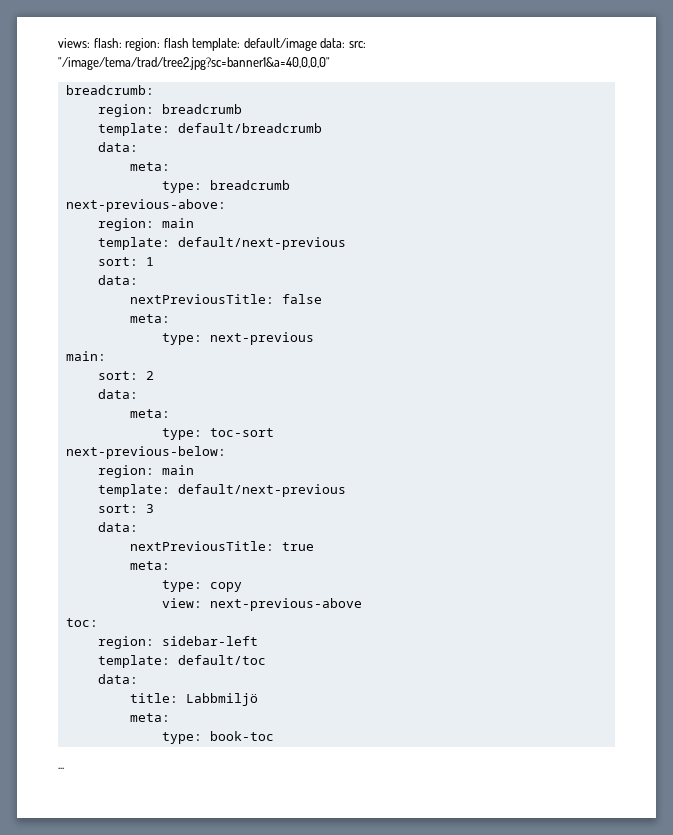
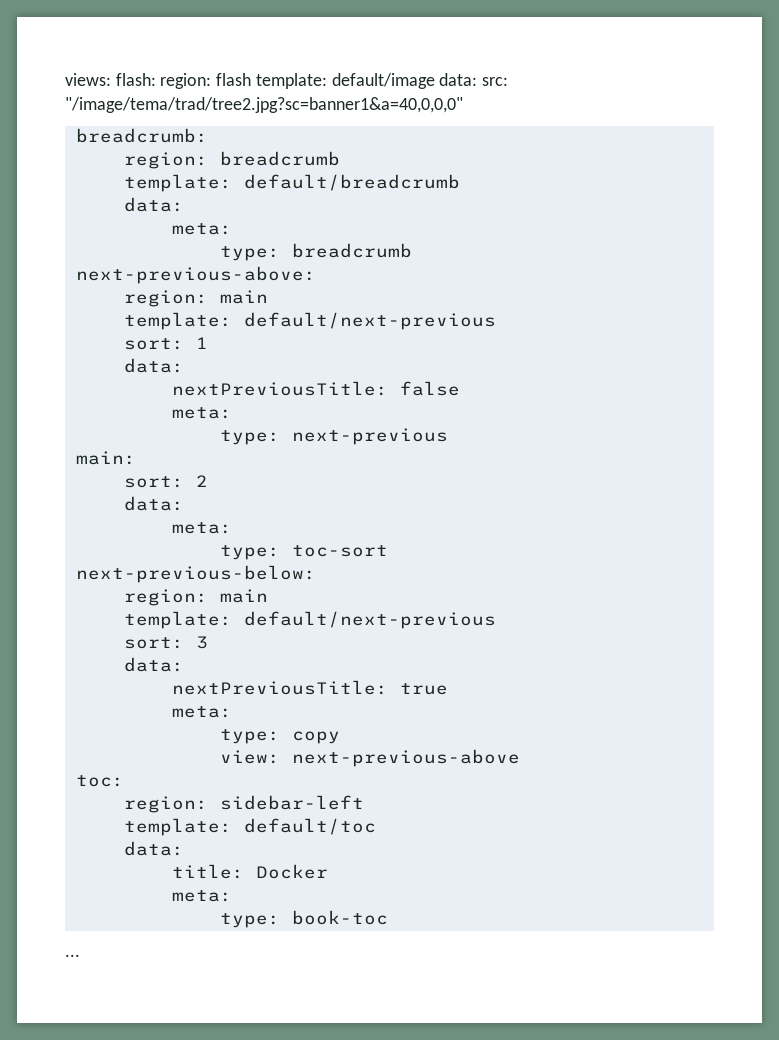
[185,693,258,706] Labbmiljö -> [255,864,328,879] Docker

